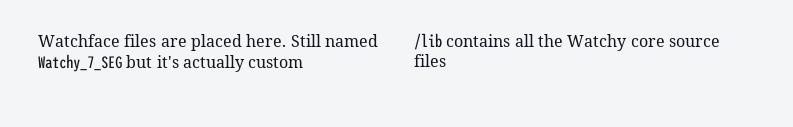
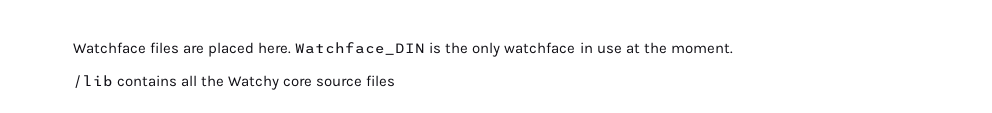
[290,34,378,47] [38,54,304,72] Still named Watchy_7_SEG but it's actually custom -> [295,42,733,57] Watchface_DIN is the only watchface in use at the moment.

